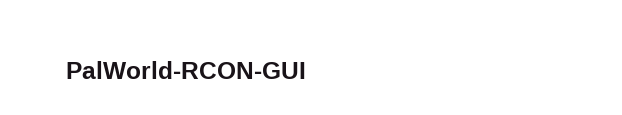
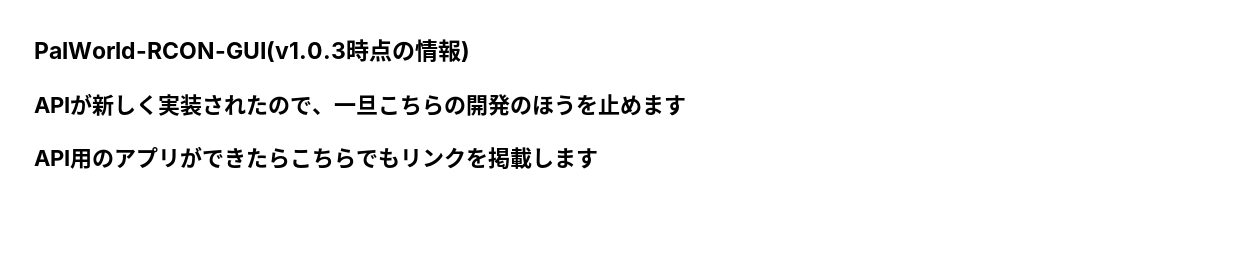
[66,61,306,79] PalWorld-RCON-GUI -> [34,39,470,63] [34,93,686,116] [34,146,598,170] PalWorld-RCON-GUI(v1.0.3時点の情報) // APIが新しく実装されたので、一旦こちらの開発のほうを止めます // API用のアプリができたらこちらでもリンクを掲載します

